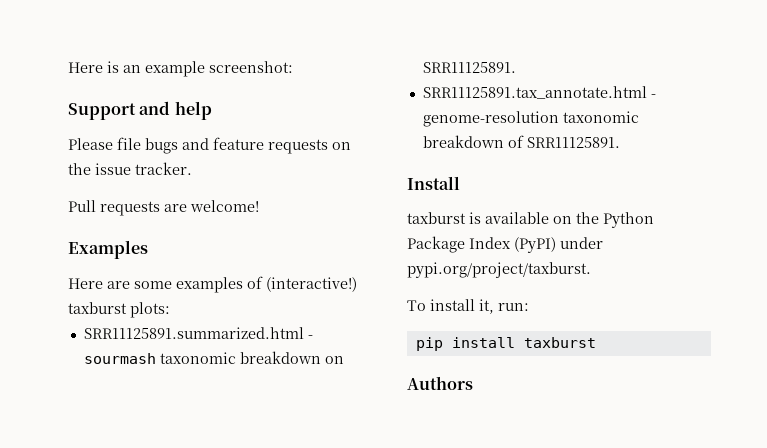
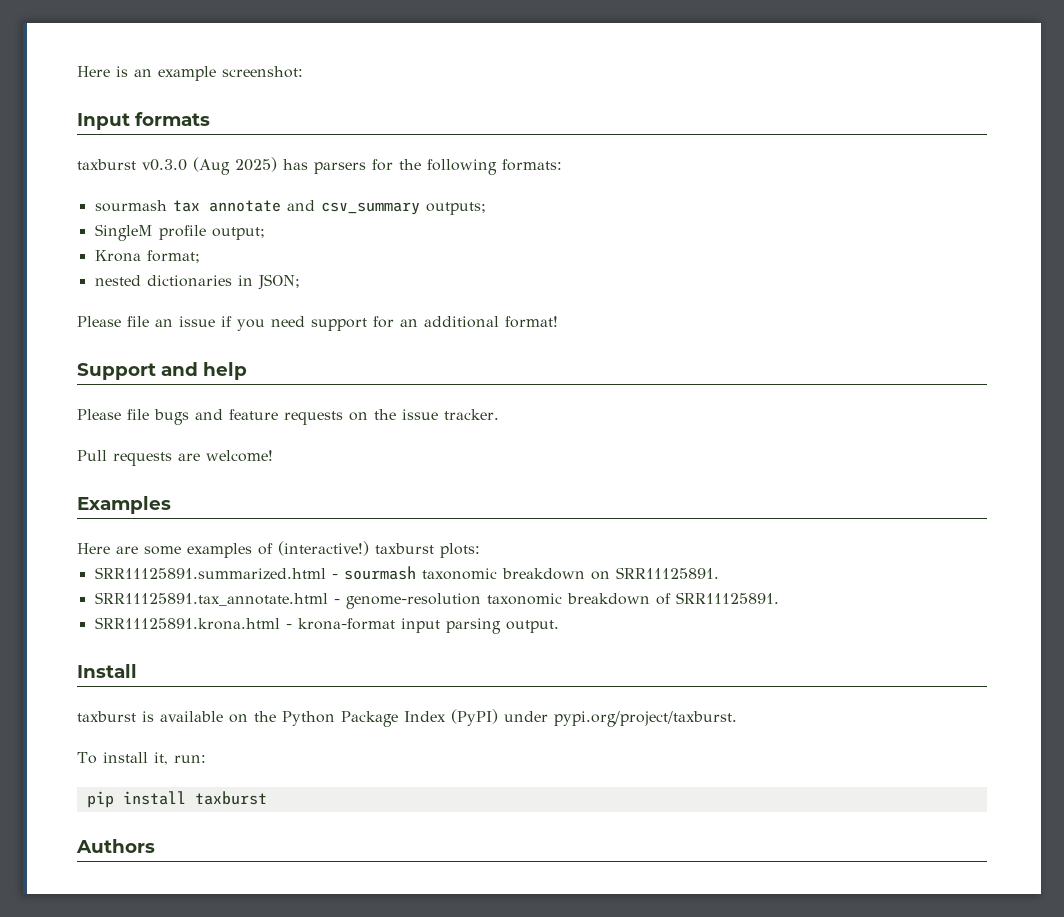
(293, 67) none -> [77,112,210,130] [77,157,562,175] [94,200,486,215] [94,224,265,241] [94,250,200,263] [94,274,300,290] [77,316,558,331] // Input formats // taxburst v0.3.0 (Aug 2025) has parsers for the following formats: // sourmash tax annotate and csv_summary outputs; // SingleM profile output; // Krona format; // nested dictionaries in JSON; // Please file an issue if you need support for an additional format!
(620, 142) none -> [94,617,559,634] // SRR11125891.krona.html - krona-format input parsing output.

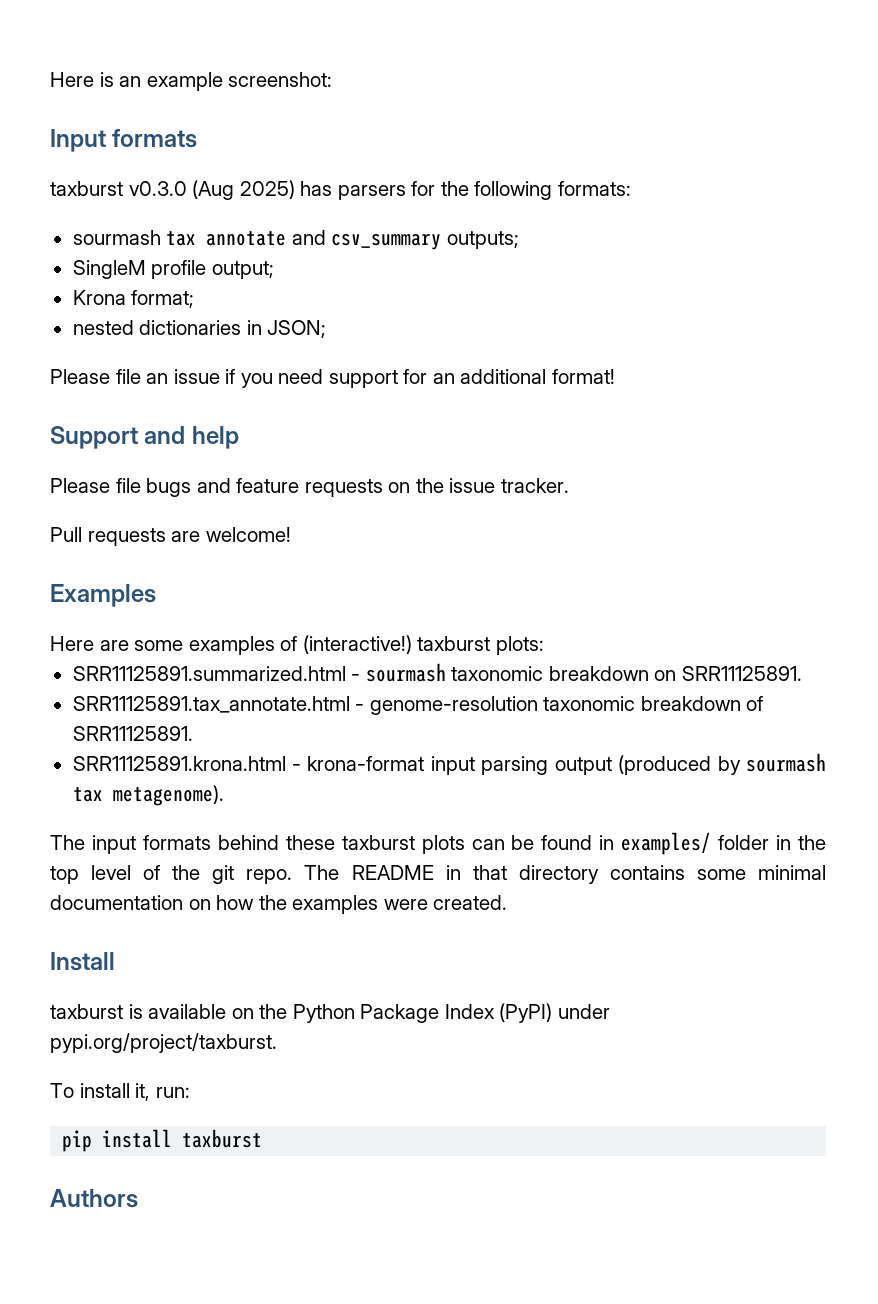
[505,620,559,633] output. -> [554,753,827,775] [72,785,224,806] [50,832,827,855] [50,865,827,884] [50,895,508,914] output (produced by sourmash tax metagenome). // The input formats behind these taxburst plots can be found in examples/ folder in the top level of the git repo. The README in that directory contains some minimal documentation on how the examples were created.

